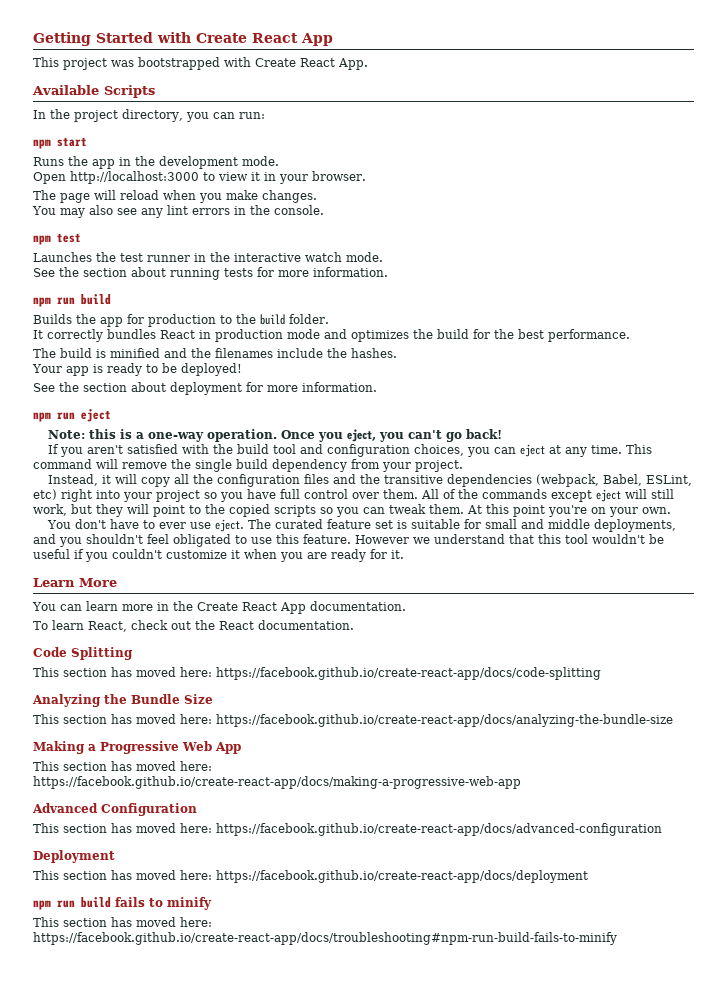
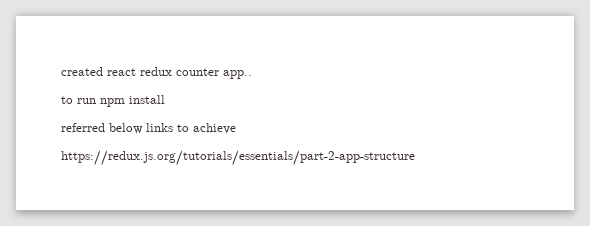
[33,32,333,46] [33,57,368,70] [32,85,155,98] [33,109,265,122] [33,137,87,149] [33,156,279,169] [33,171,366,184] [33,190,317,203] [32,205,324,218] [33,233,81,245] [33,252,383,262] [33,267,388,280] [33,294,111,307] [33,314,329,327] [33,329,630,342] [33,348,397,358] [32,363,242,376] [33,382,377,395] [33,409,111,422] [48,429,503,442] [48,444,653,457] [33,459,463,472] [48,474,693,487] [33,489,674,502] [33,504,671,517] [47,519,677,532] [33,534,664,547] [33,549,404,562] [33,578,117,587] [32,601,406,614] [33,620,354,632] [33,647,133,660] [33,667,601,680] [32,694,213,707] [33,714,673,727] [33,741,241,754] [33,761,212,771] [33,776,521,789] [32,803,197,816] [33,823,662,836] [33,850,115,863] [33,870,588,883] [33,897,212,910] [33,917,212,927] [33,932,617,945] Getting Started with Create React App // This project was bootstrapped with Create React App. // Available Scripts // In the project directory, you can run: // npm start // Runs the app in the development mode. // Open http://localhost:3000 to view it in your browser. // The page will reload when you make changes. // You may also see any lint errors in the console. // npm test // Launches the test runner in the interactive watch mode. // See the section about running tests for more information. // npm run build // Builds the app for production to the build folder. // It correctly bundles React in production mode and optimizes the build for the best performance. // The build is minified and the filenames include the hashes. // Your app is ready to be deployed! // See the section about deployment for more information. // npm run eject // Note: this is a one-way operation. Once you eject, you can't go back! // If you aren't satisfied with the build tool and configuration choices, you can eject at any time. This command will remove the single build dependency from your project. // Instead, it will copy all the configuration files and the transitive dependencies (webpack, Babel, ESLint, etc) right into your project so you have full control over them. All of the commands except eject will still work, but they will point to the copied scripts so you can tweak them. At this point you're on your own. // You don't have to ever use eject. The curated feature set is suitable for small and middle deployments, and you shouldn't feel obligated to use this feature. However we understand that this tool wouldn't be useful if you couldn't customize it when you are ready for it. // Learn More // You can learn more in the Create React App documentation. // To learn React, check out the React documentation. // Code Splitting // This section has moved here: https://facebook.github.io/create-react-app/docs/code-splitting // Analyzing the Bundle Size // This section has moved here: https://facebook.github.io/create-react-app/docs/analyzing-the-bundle-size // Making a Progressive Web App // This section has moved here: https://facebook.github.io/create-react-app/docs/making-a-progressive-web-app // Advanced Configuration // This section has moved here: https://facebook.github.io/create-react-app/docs/advanced-configuration // Deployment // This section has moved here: https://facebook.github.io/create-react-app/docs/deployment // npm run build fails to minify // This section has moved here: https://facebook.github.io/create-react-app/docs/troubleshooting#npm-run-build-fails-to-minify -> [61,67,252,79] [61,95,165,107] [61,123,236,134] [61,150,415,166] created react redux counter app.. // to run npm install // referred below links to achieve // https://redux.js.org/tutorials/essentials/part-2-app-structure

